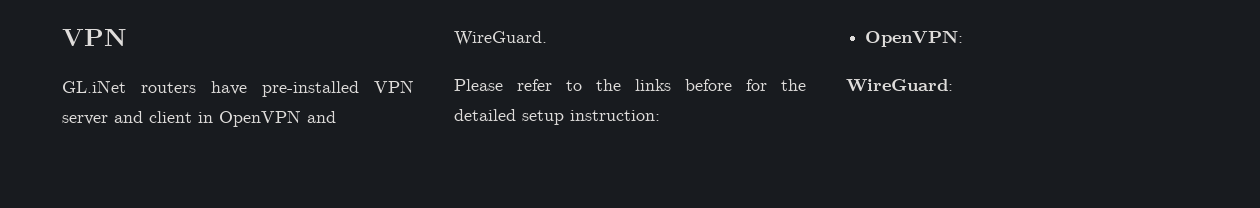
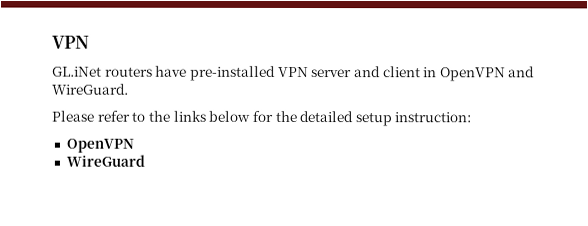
[685,79,732,91] before -> [208,110,252,122] below
[865,30,964,47] [846,79,953,92] OpenVPN: // WireGuard: -> [65,138,134,153] [65,154,145,167] OpenVPN // WireGuard

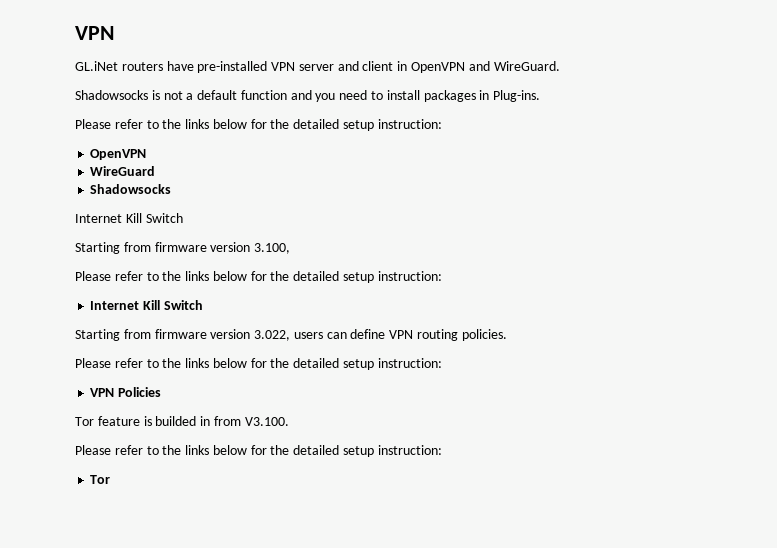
(129, 89) none -> [75,90,541,102] // Shadowsocks is not a default function and you need to install packages in Plug-ins.
(145, 160) none -> [90,184,172,194] [75,213,183,223] [75,242,291,254] [75,271,442,283] [90,300,203,310] [75,329,507,341] [75,358,442,370] [90,387,162,397] [75,416,289,426] [75,445,442,457] [90,475,111,484] // Shadowsocks // Internet Kill Switch // Starting from firmware version 3.100, // Please refer to the links below for the detailed setup instruction: // Internet Kill Switch // Starting from firmware version 3.022, users can define VPN routing policies. // Please refer to the links below for the detailed setup instruction: // VPN Policies // Tor feature is builded in from V3.100. // Please refer to the links below for the detailed setup instruction: // Tor

